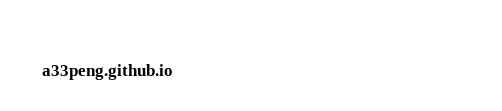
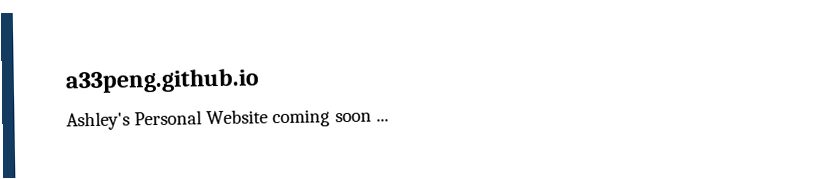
(173, 72) none -> [66,109,389,131] // Ashley's Personal Website coming soon ...

